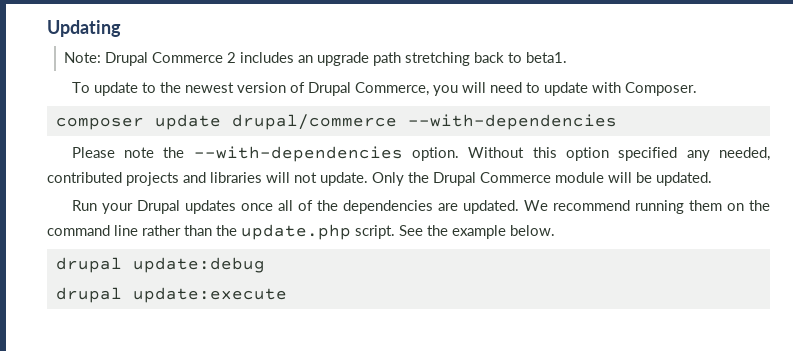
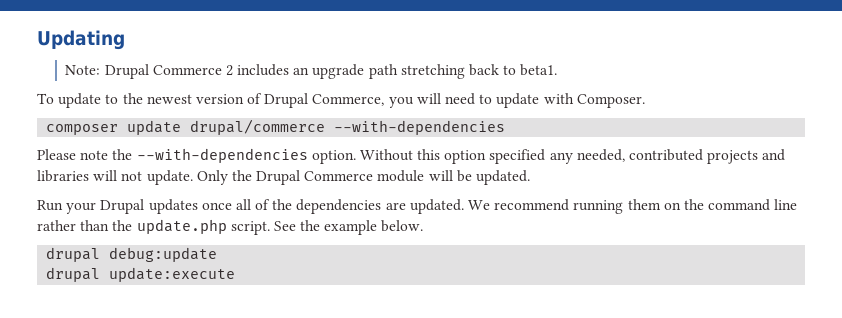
[132,257,265,273] update:debug -> [109,247,218,262] debug:update

